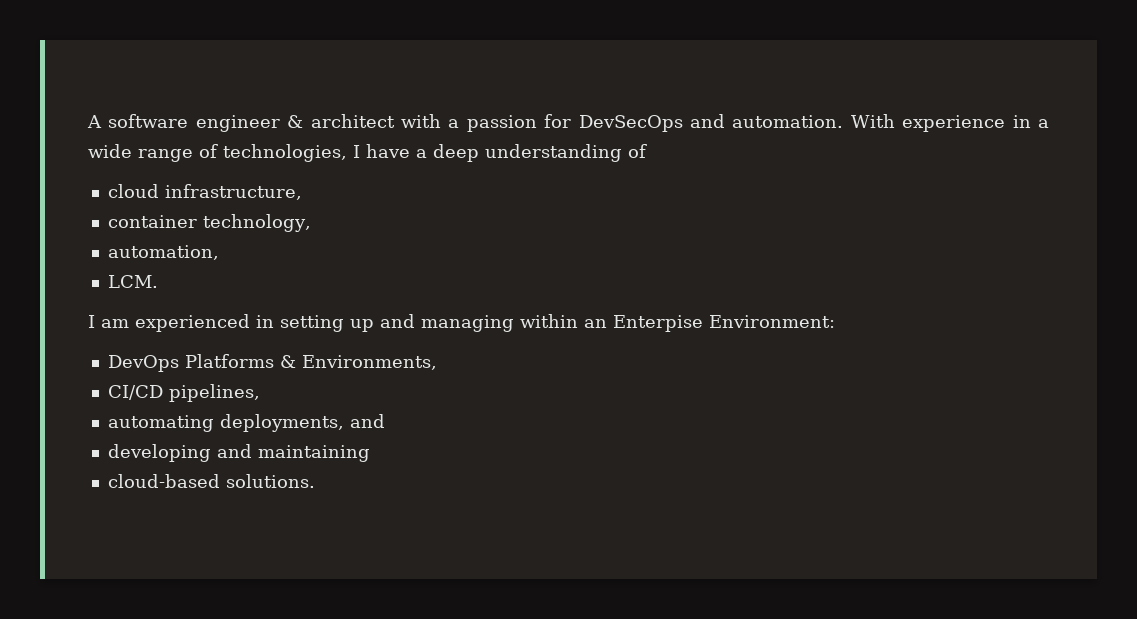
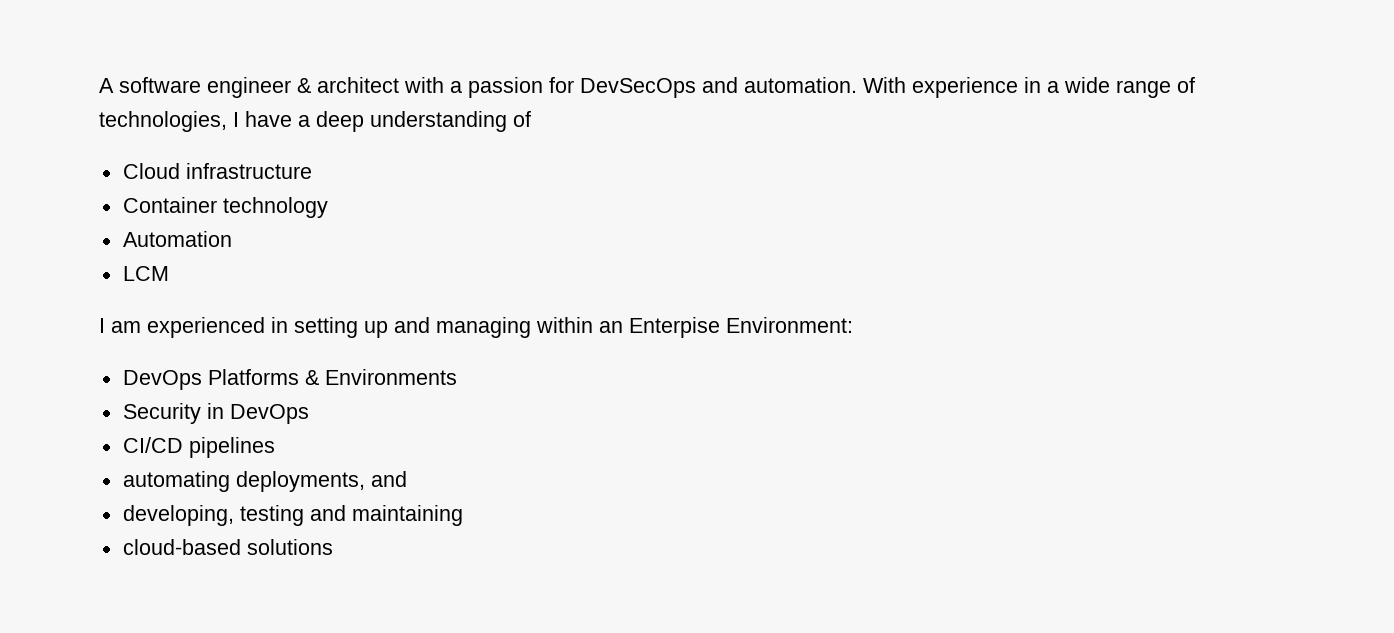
[107,184,302,200] [107,214,311,232] [107,245,219,260] [107,275,158,288] cloud infrastructure, // container technology, // automation, // LCM. -> [122,163,312,179] [122,197,328,218] [122,231,232,247] [122,266,169,281] Cloud infrastructure // Container technology // Automation // LCM
[301,355,437,370] Environments, -> [324,369,457,385] [122,403,309,424] Environments // Security in DevOps
[168,384,260,402] pipelines, -> [188,437,275,458] pipelines
[107,444,211,462] developing -> [122,505,304,526] developing, testing
[225,474,315,488] solutions. -> [246,539,333,555] solutions

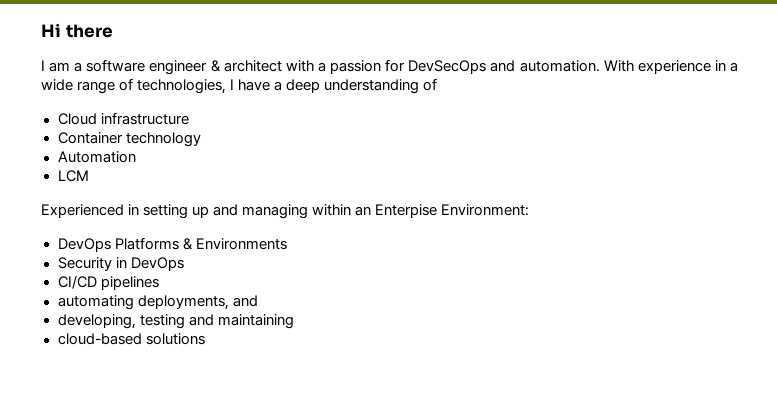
[99,78,114,93] A -> [41,23,113,38] [41,60,83,72] Hi there // I am a
[99,317,265,338] I am experienced -> [41,204,124,218] Experienced

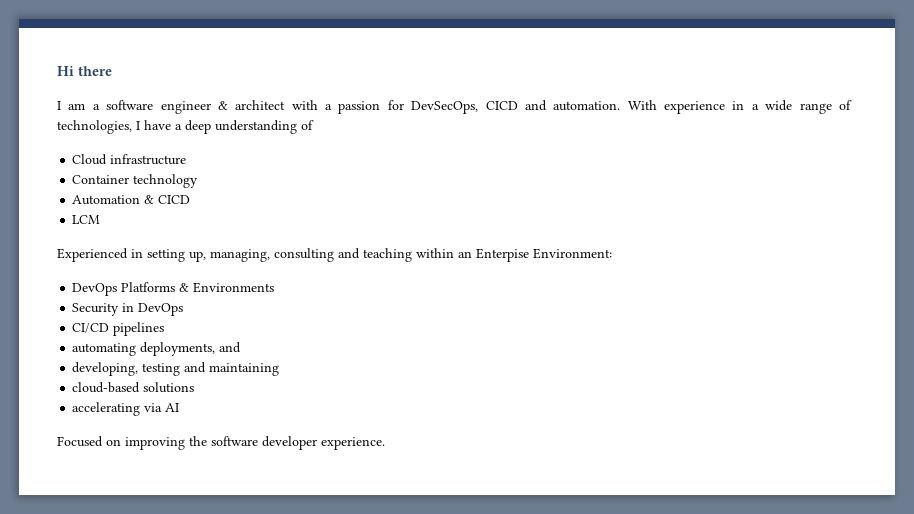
[408,60,487,74] DevSecOps -> [411,101,518,114] DevSecOps, CICD
(136, 157) none -> [144,195,191,204] & CICD
[192,204,309,219] up and managing -> [189,248,412,262] up, managing, consulting and teaching
(205, 339) none -> [72,402,180,416] [57,436,385,450] // accelerating via AI // Focused on improving the software developer experience.

